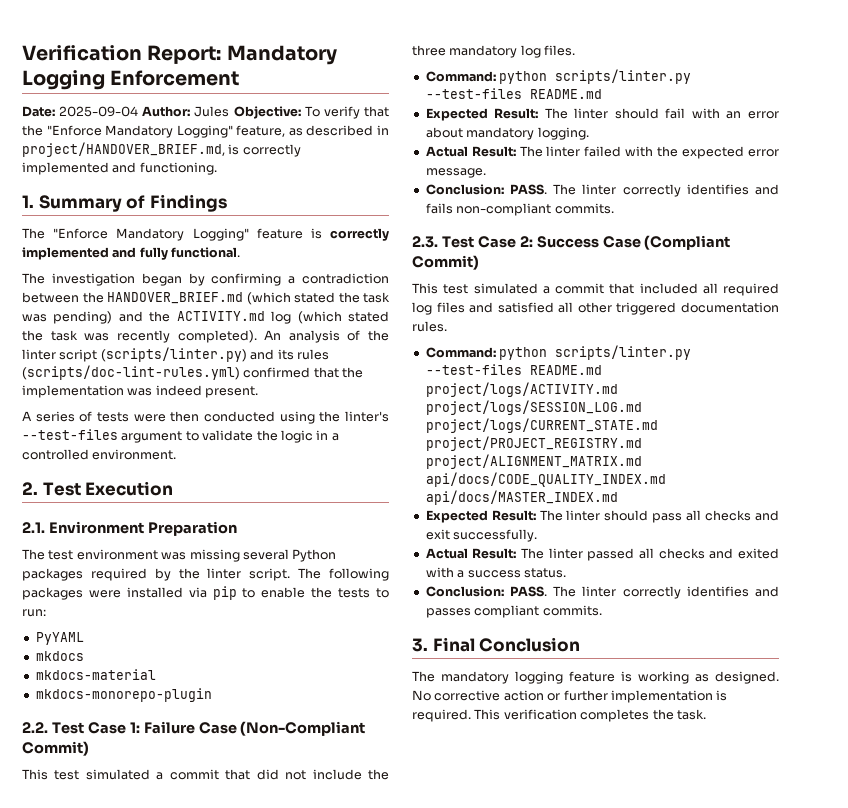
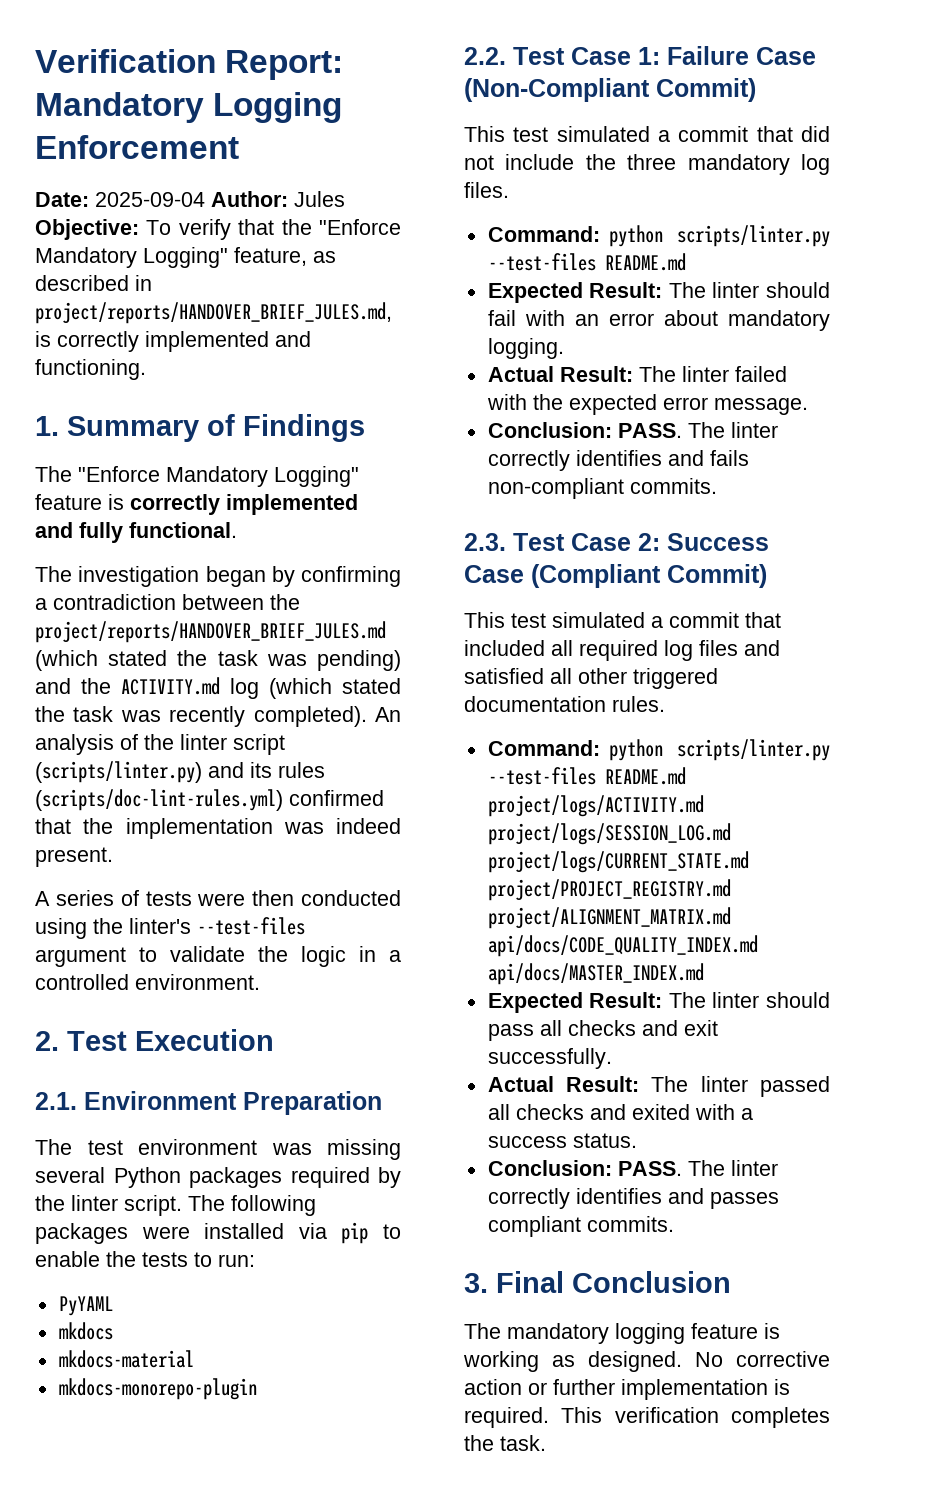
[22,142,225,157] project/HANDOVER_BRIEF.md, -> [35,302,392,324] project/reports/HANDOVER_BRIEF_JULES.md,
[107,292,243,304] HANDOVER_BRIEF.md -> [35,621,386,643] project/reports/HANDOVER_BRIEF_JULES.md

